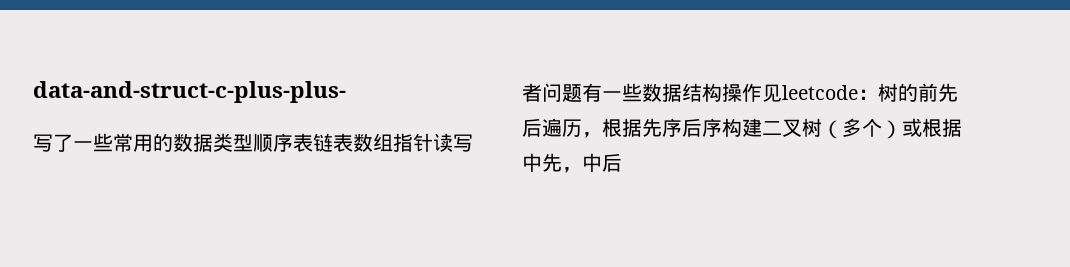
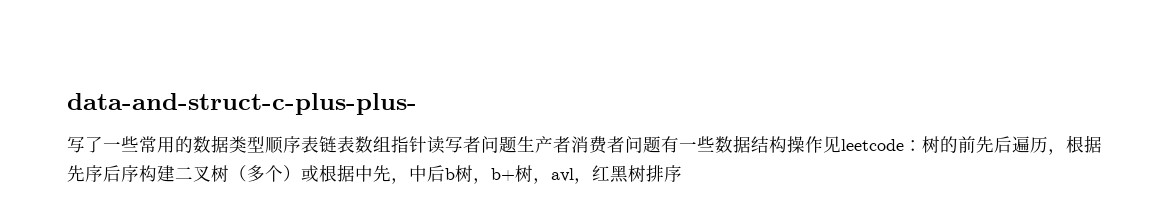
(582, 93) none -> [517,136,661,154] 生产者消费者问题
(622, 162) none -> [445,165,682,184] b树，b+树，avl，红黑树排序

